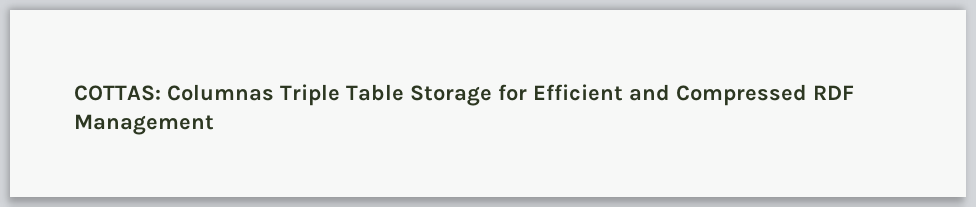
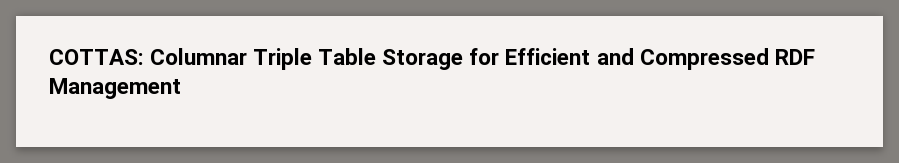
[167,84,274,101] Columnas -> [150,48,248,65] Columnar

